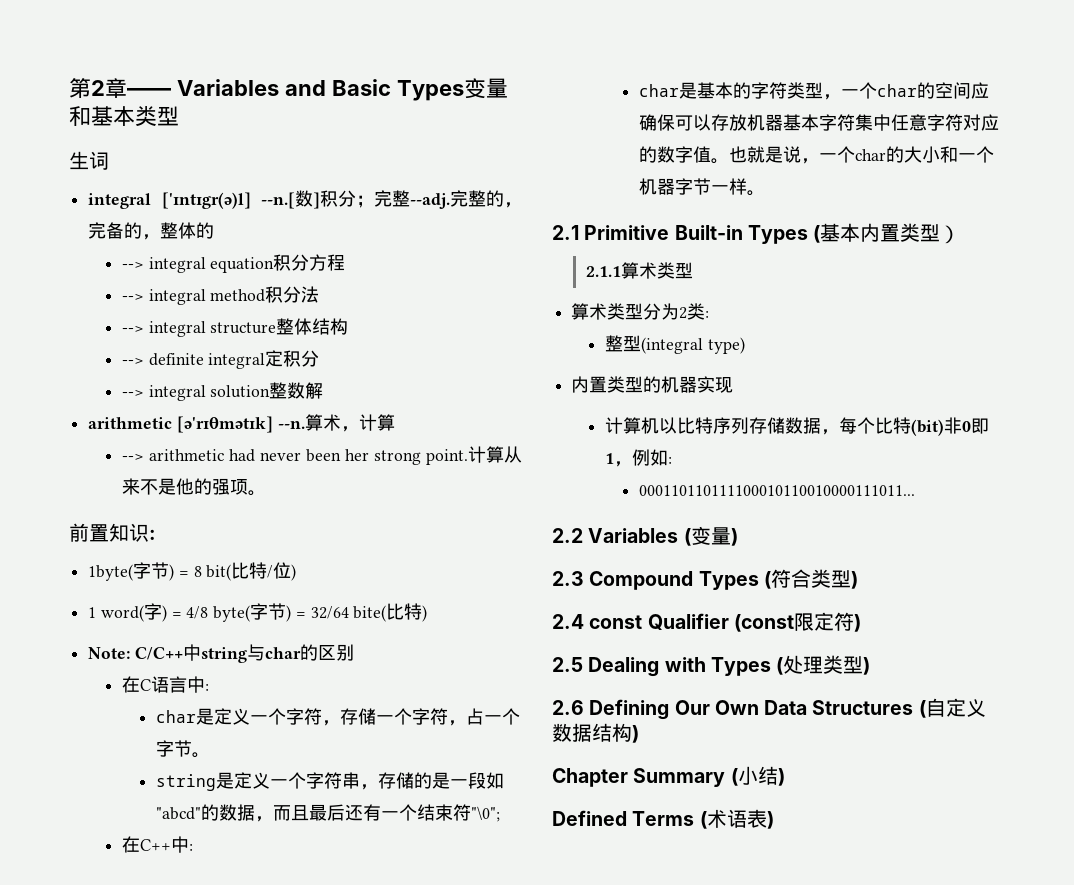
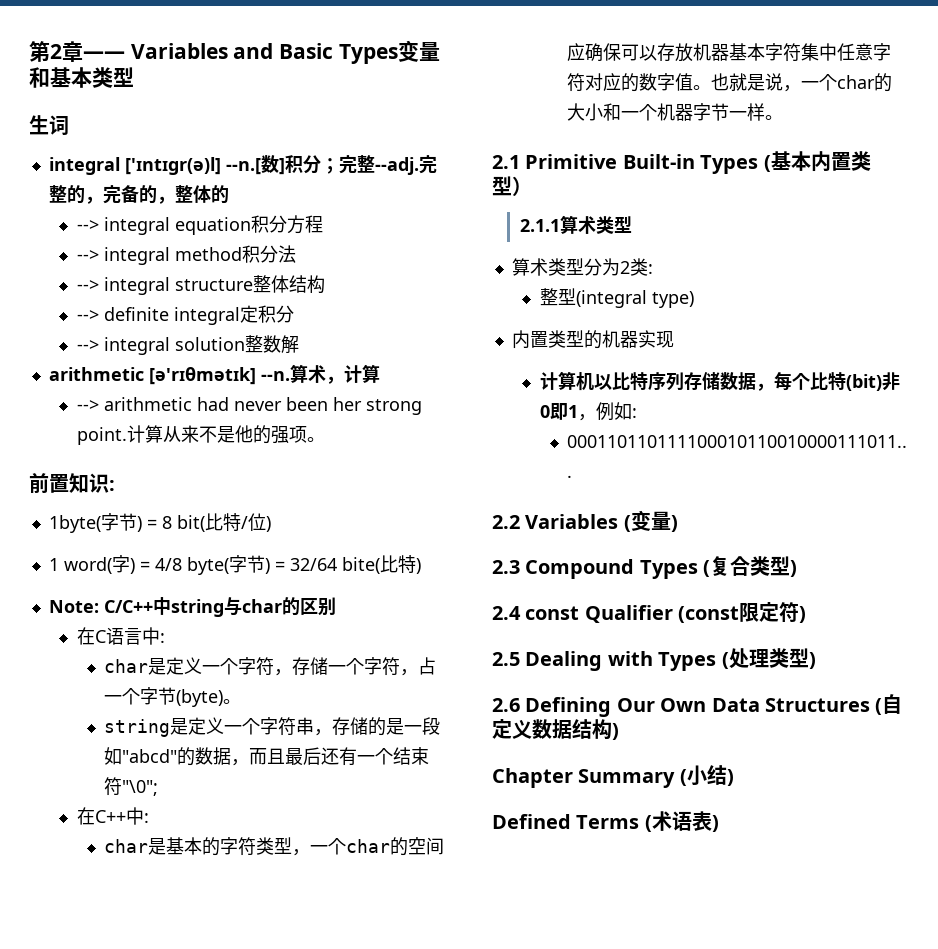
(192, 748) none -> [176,689,224,707] (byte)
[770,569,791,588] 符 -> [710,556,731,576] 复

